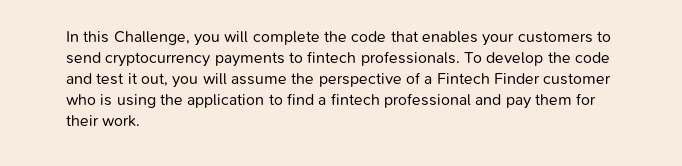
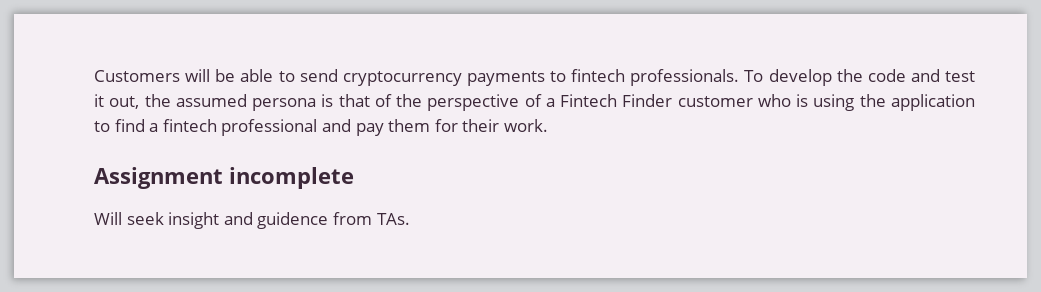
[66,31,593,46] In this Challenge, you will complete the code that enables your customers -> [94,69,274,82] Customers will be able
[172,73,287,88] you will assume -> [144,94,392,111] the assumed persona is that of
(141, 121) none -> [94,167,354,189] [94,212,410,229] // Assignment incomplete // Will seek insight and guidence from TAs.

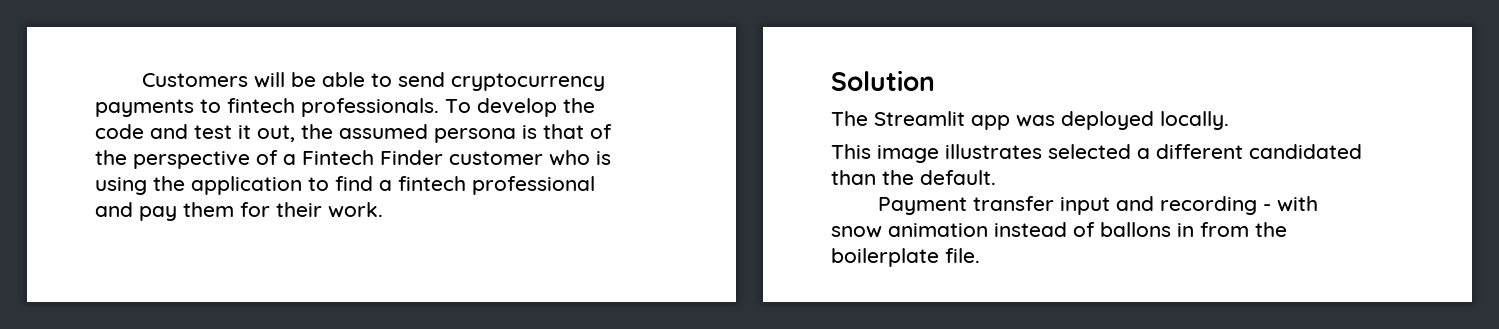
[94,167,354,189] [94,212,410,229] Assignment incomplete // Will seek insight and guidence from TAs. -> [831,70,935,91] [831,111,1229,130] [831,144,1362,163] [831,170,996,185] [877,196,1318,215] [831,222,1287,238] [831,248,980,267] Solution // The Streamlit app was deployed locally. // This image illustrates selected a different candidated than the default. // Payment transfer input and recording - with snow animation instead of ballons in from the boilerplate file.

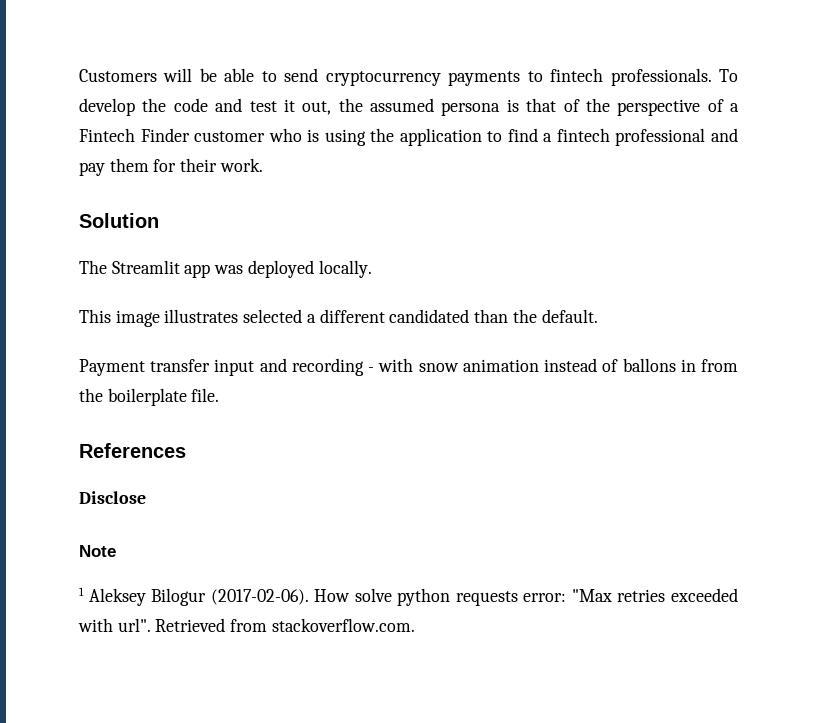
(980, 255) none -> [79,443,186,458] [79,491,146,504] [79,545,116,557] [79,587,738,606] [78,618,415,632] // References // Disclose // Note // 1 Aleksey Bilogur (2017-02-06). How solve python requests error: "Max retries exceeded with url". Retrieved from stackoverflow.com.

